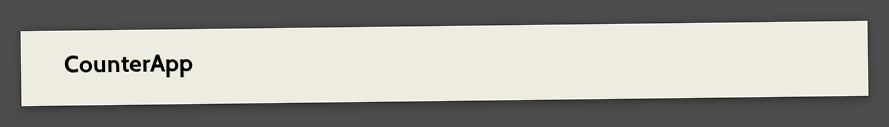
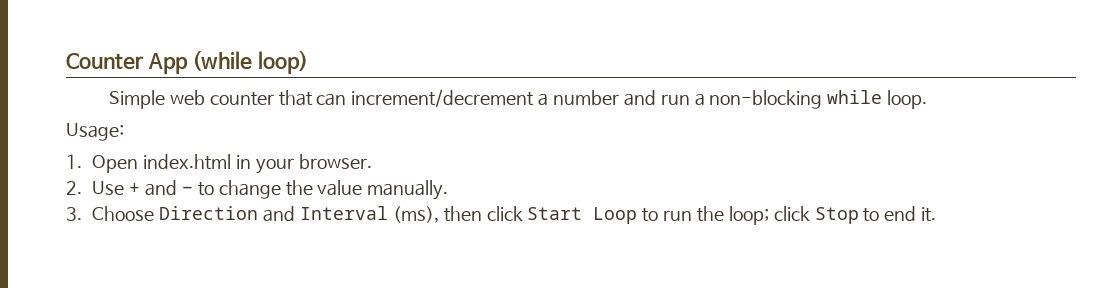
[63,54,194,79] CounterApp -> [66,50,309,74] [109,89,928,109] [66,123,124,141] [66,154,372,174] [66,180,449,200] [66,206,937,225] Counter App (while loop) // Simple web counter that can increment/decrement a number and run a non-blocking while loop. // Usage: // 1. Open index.html in your browser. // 2. Use + and − to change the value manually. // 3. Choose Direction and Interval (ms), then click Start Loop to run the loop; click Stop to end it.

